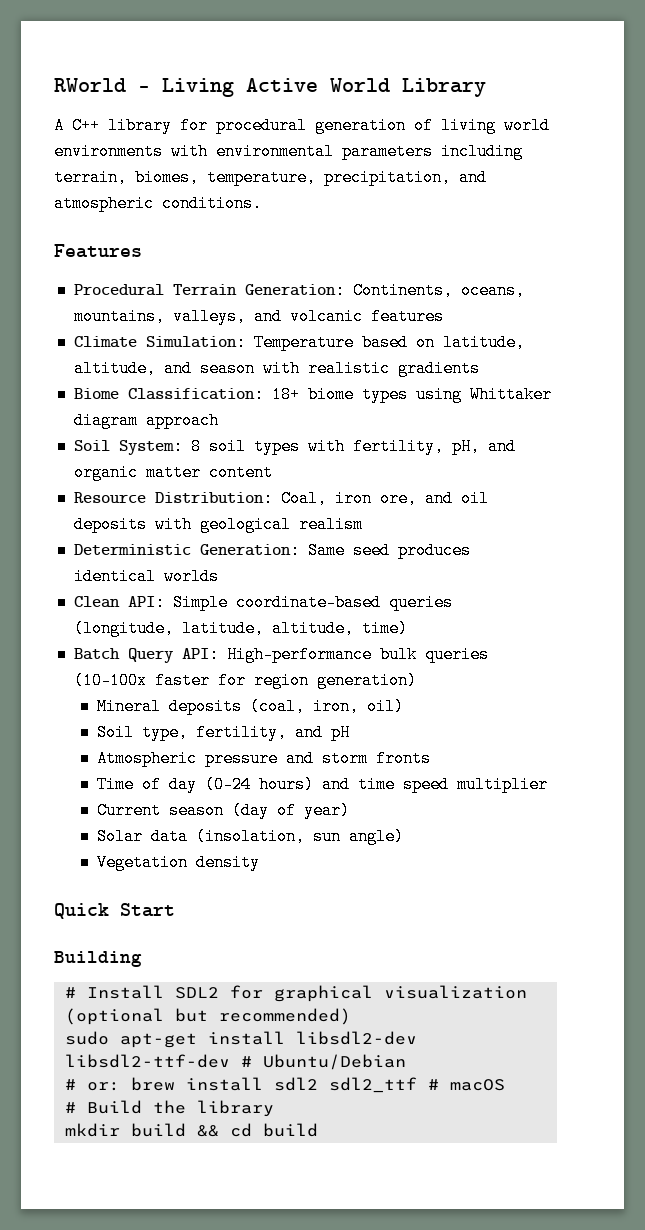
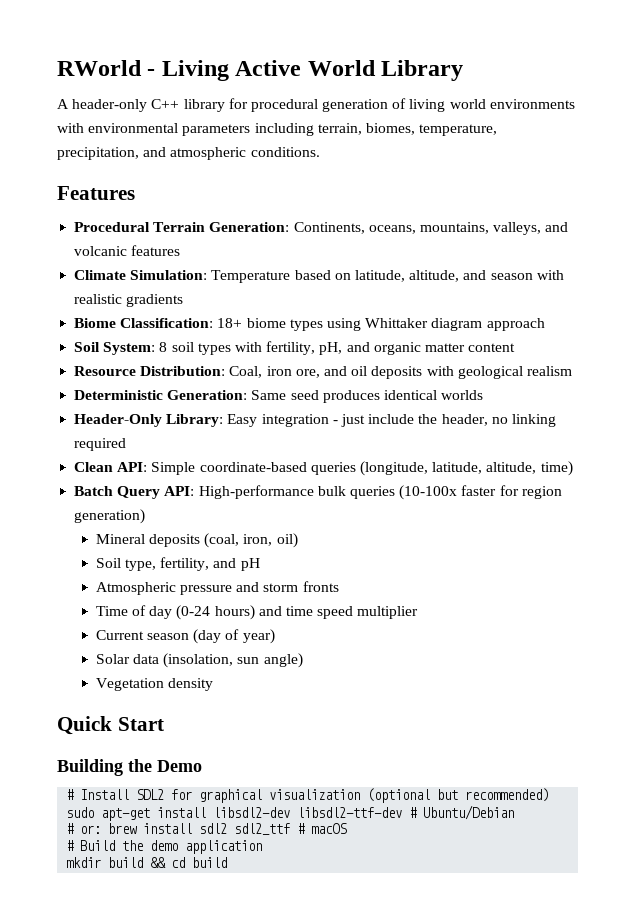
(64, 125) none -> [72,99,148,112] header-only
(219, 576) none -> [74,414,556,427] [74,438,127,451] // Header-Only Library: Easy integration - just include the header, no linking required
(142, 959) none -> [128,759,202,772] the Demo
[196,1100,274,1117] library -> [150,840,263,854] demo application

